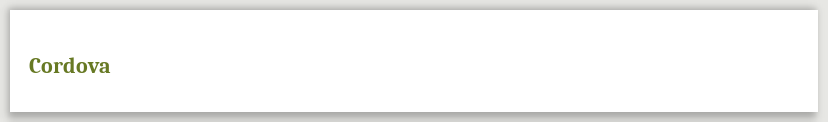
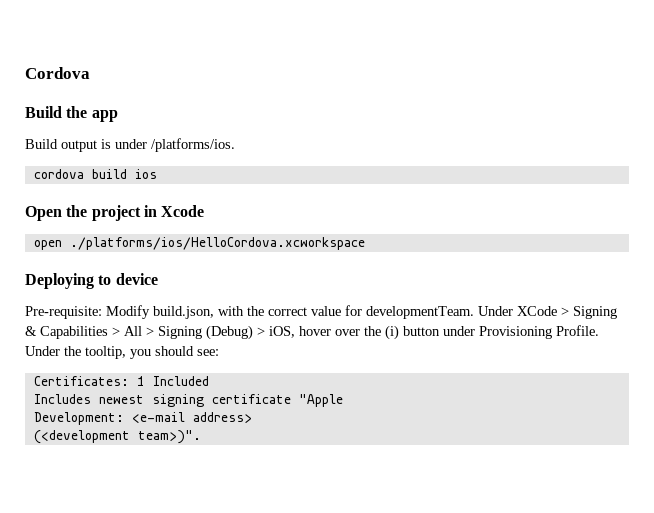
(111, 65) none -> [25,106,118,122] [25,138,235,152] [33,169,157,179] [25,205,205,221] [33,237,365,250] [25,273,158,289] [25,305,617,319] [25,325,599,340] [25,346,219,359] [33,376,209,386] [33,394,343,407] [33,412,252,425] [33,430,201,444] // Build the app // Build output is under /platforms/ios. // cordova build ios // Open the project in Xcode // open ./platforms/ios/HelloCordova.xcworkspace // Deploying to device // Pre-requisite: Modify build.json, with the correct value for developmentTeam. Under XCode > Signing & Capabilities > All > Signing (Debug) > iOS, hover over the (i) button under Provisioning Profile. Under the tooltip, you should see: // Certificates: 1 Included // Includes newest signing certificate "Apple // Development: <e-mail address> // (<development team>)".

